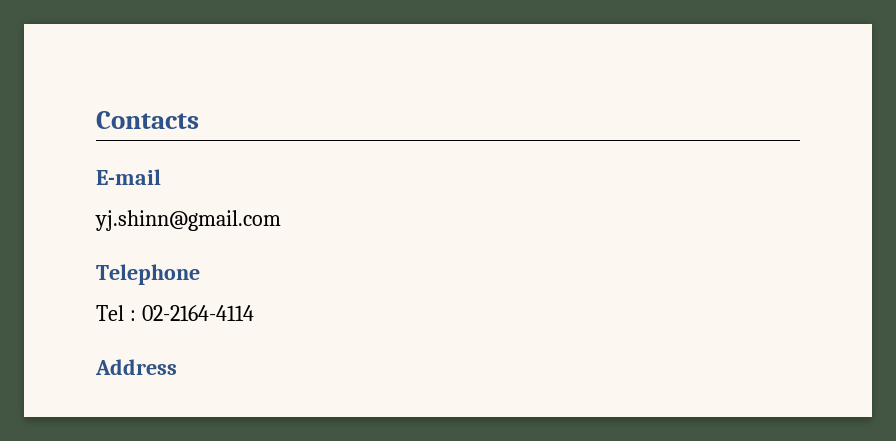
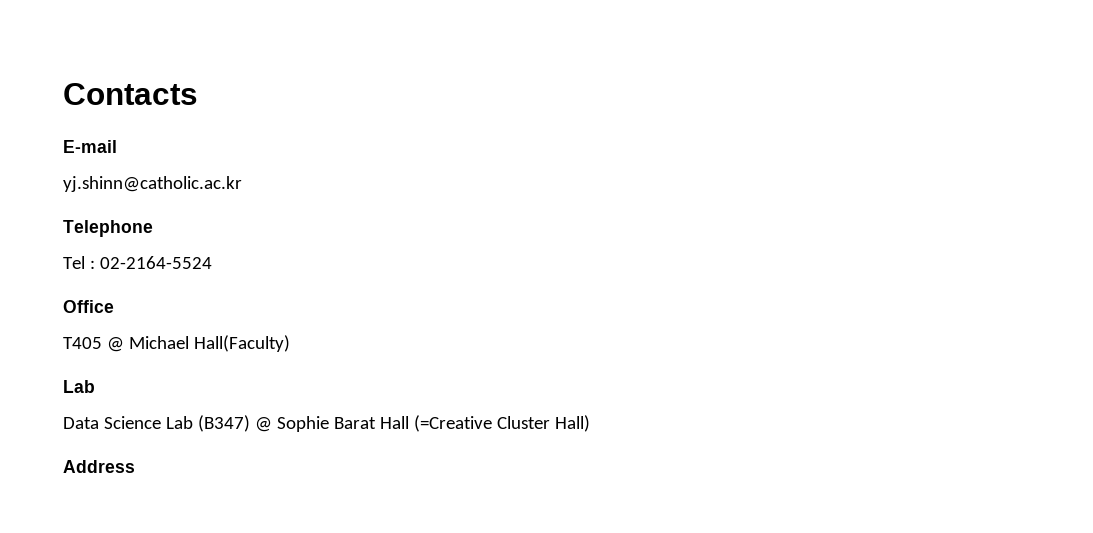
[95,210,281,231] yj.shinn@gmail.com -> [63,176,242,192] yj.shinn@catholic.ac.kr
[141,305,254,321] 02-2164-4114 -> [99,256,212,269] [63,300,114,313] [63,335,290,352] [63,380,95,393] [63,415,590,432] 02-2164-5524 // Office // T405 @ Michael Hall(Faculty) // Lab // Data Science Lab (B347) @ Sophie Barat Hall (=Creative Cluster Hall)

